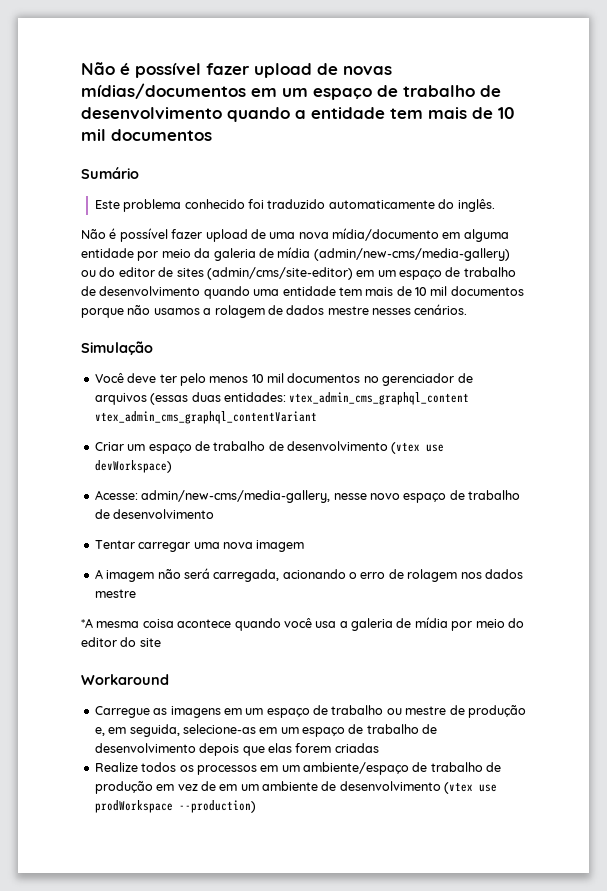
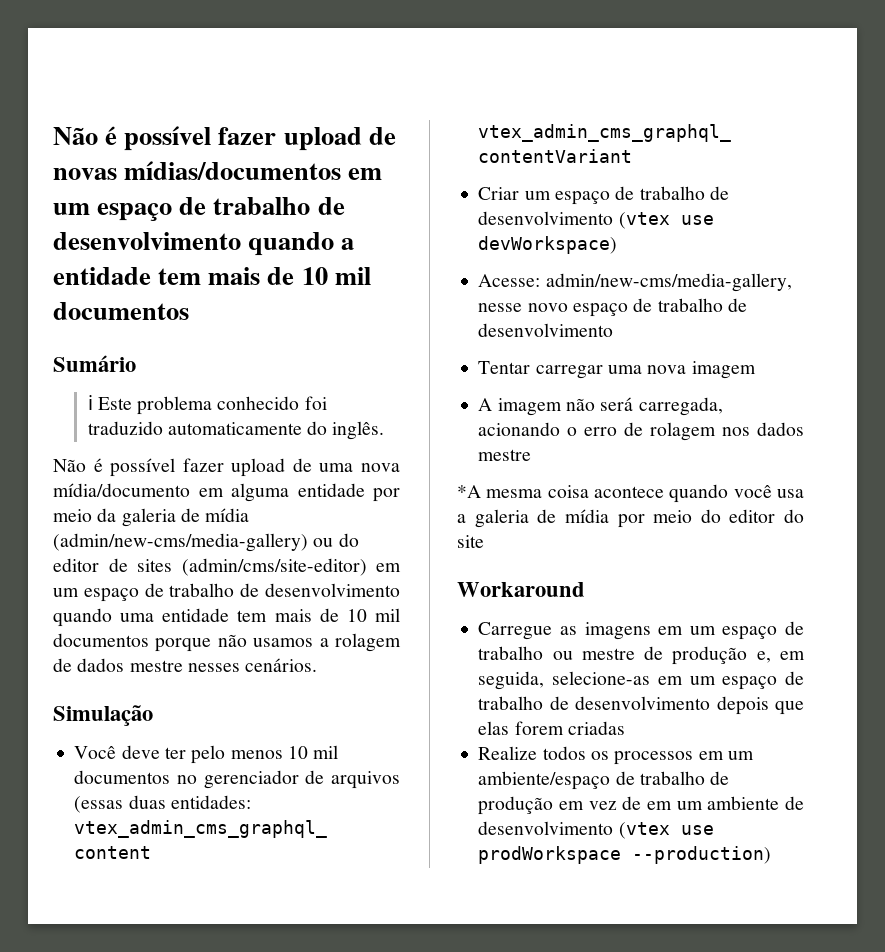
(139, 173) none -> [87,395,93,410] ℹ

